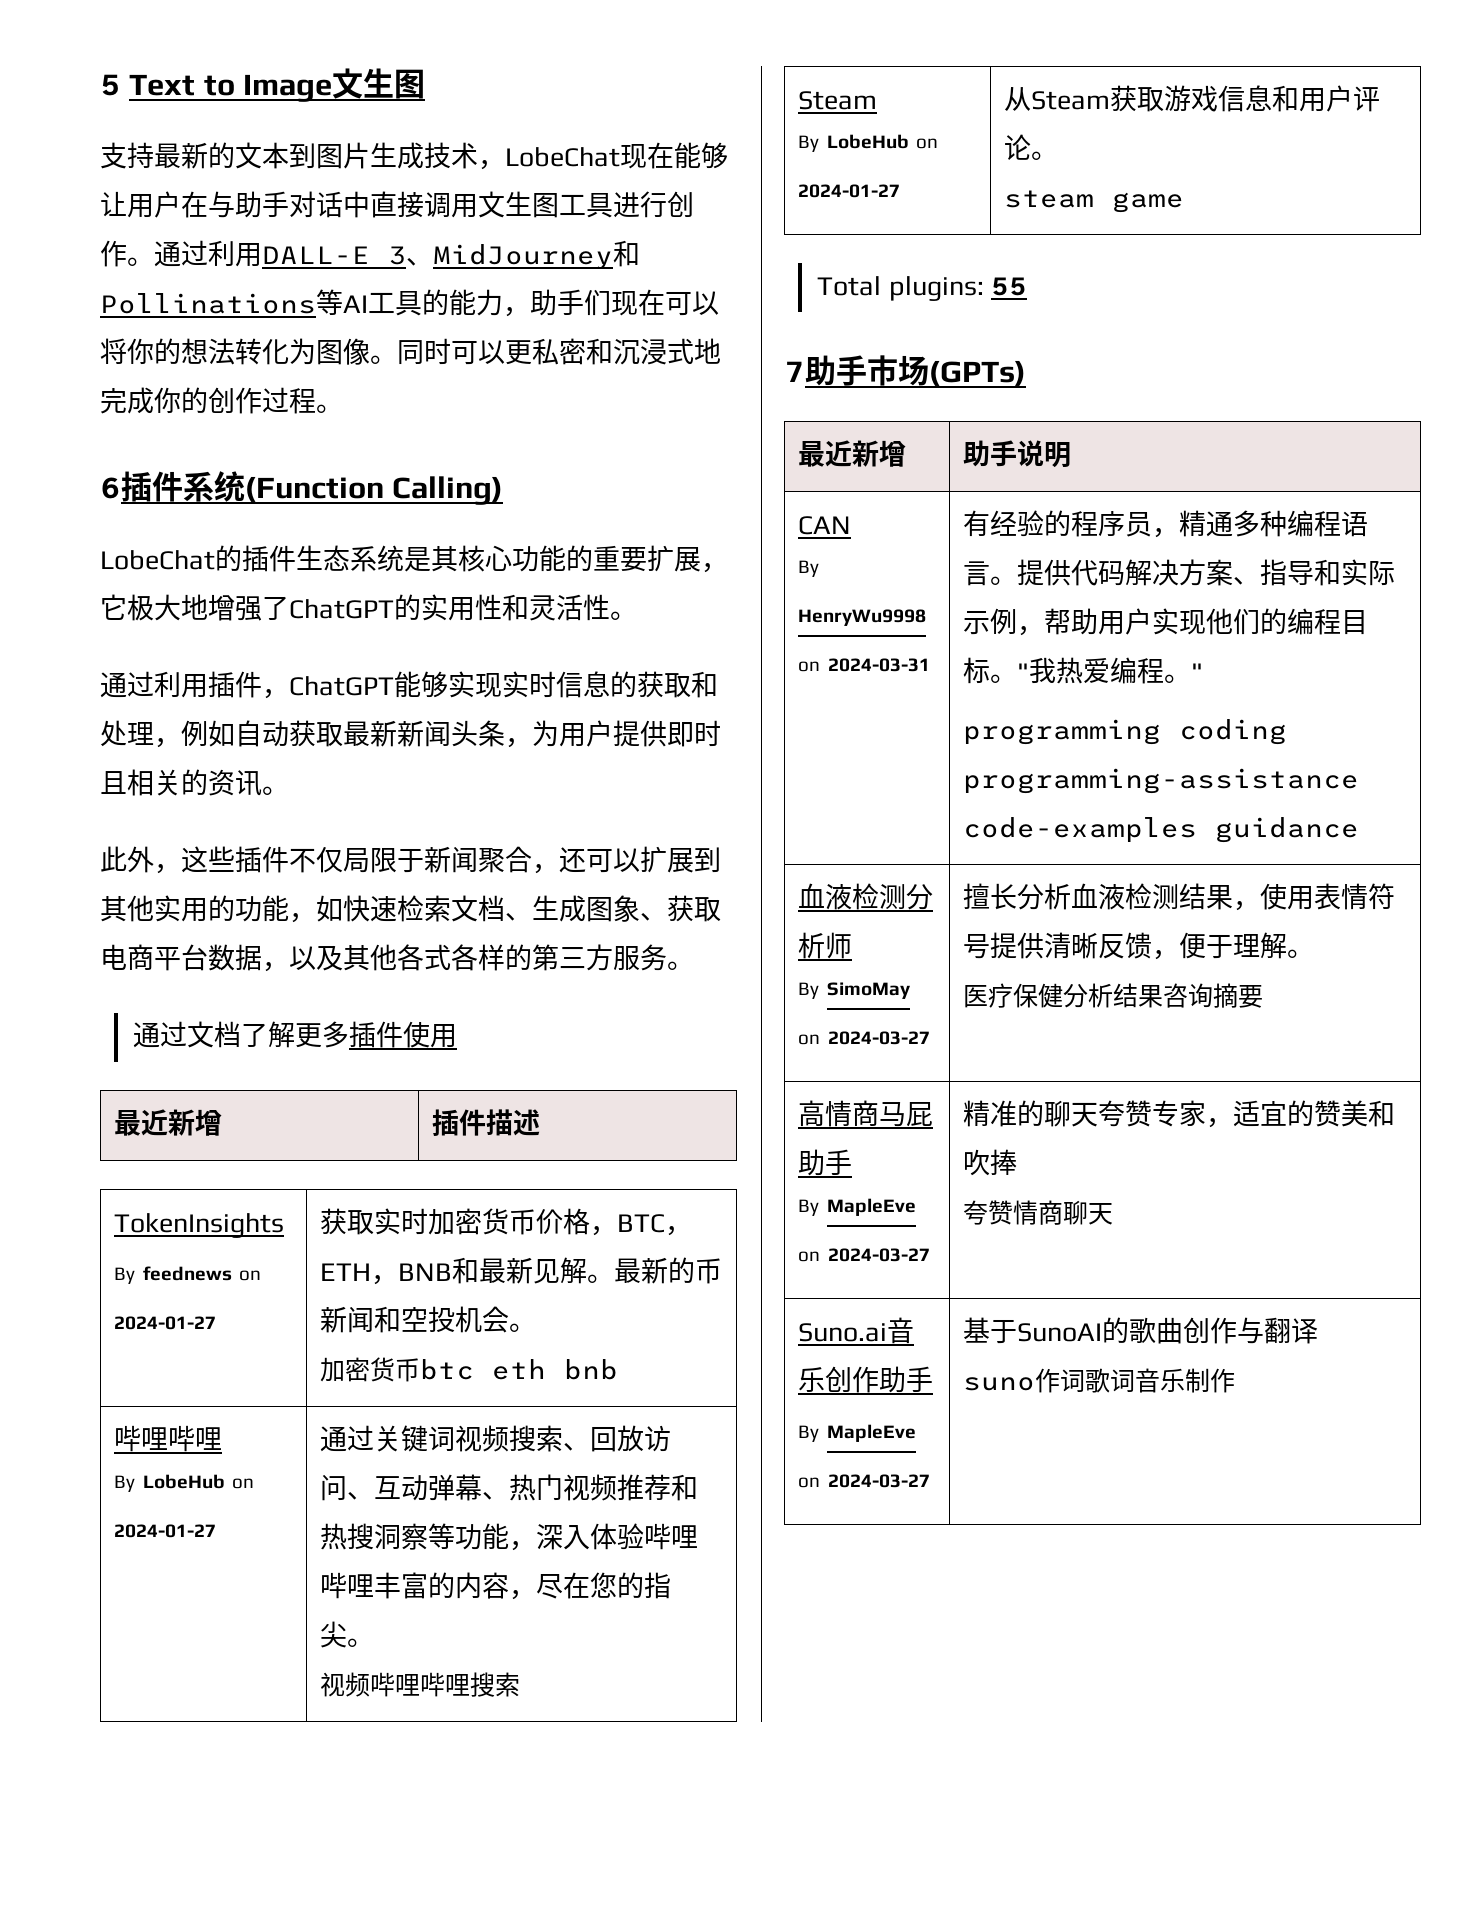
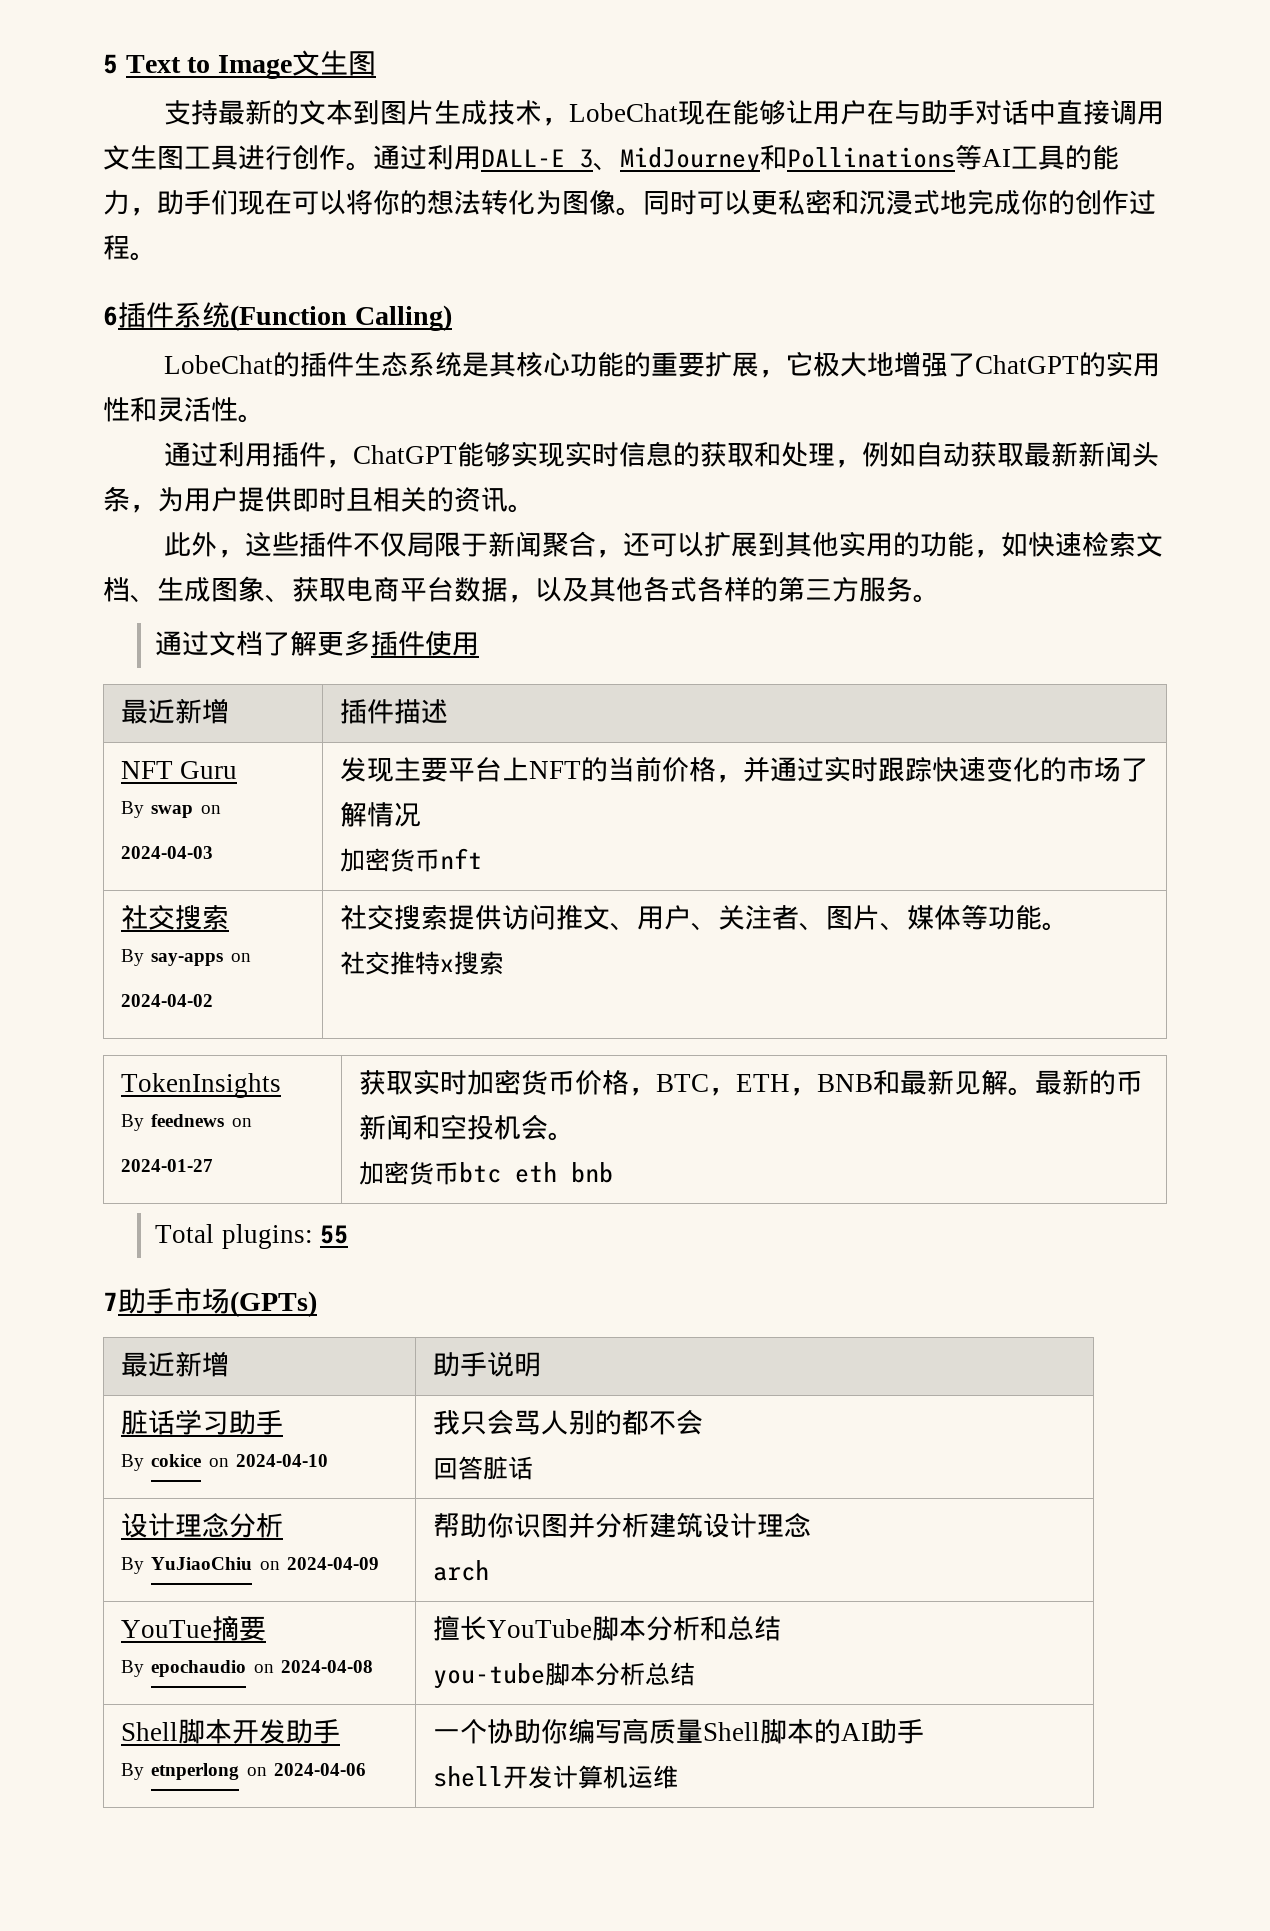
(541, 1122) none -> [121,761,238,779] [121,801,221,818] [121,846,214,859] [340,756,1149,783] [340,802,422,827] [340,848,483,872] [121,905,230,930] [121,949,251,966] [121,994,214,1007] [340,904,1070,931] [340,951,505,975] // NFT Guru // By swap on 2024-04-03 | 发现主要平台上NFT的当前价格，并通过实时跟踪快速变化的市场了解情况 // 加密货币nft // 社交搜索 // By say-apps on 2024-04-02 | 社交搜索提供访问推文、用户、关注者、图片、媒体等功能。 // 社交推特x搜索
[114,1425,223,1452] [114,1474,254,1492] [114,1524,217,1538] [320,1425,672,1452] [320,1474,699,1501] [320,1523,699,1551] [320,1572,672,1600] [320,1621,375,1648] [320,1672,521,1697] [798,91,878,110] [798,134,938,152] [798,184,901,198] [1004,85,1381,112] [1004,134,1059,161] [1004,190,1185,213] // 哔哩哔哩 // By LobeHub on 2024-01-27 | 通过关键词视频搜索、回放访问、互动弹幕、热门视频推荐和热搜洞察等功能，深入体验哔哩哔哩丰富的内容，尽在您的指尖。 // 视频哔哩哔哩搜索 // Steam // By LobeHub on 2024-01-27 | 从Steam获取游戏信息和用户评论。 // steam game -> (614, 1172) none
[798,516,852,535] [798,560,820,577] [798,609,927,626] [798,658,930,672] [963,510,1369,538] [963,559,1396,586] [963,608,1369,636] [963,657,1204,684] [963,719,1288,745] [963,768,1360,794] [963,817,1360,843] [798,883,934,910] [798,932,853,959] [798,982,910,999] [798,1031,930,1045] [963,883,1396,911] [963,932,1315,960] [963,983,1264,1008] [798,1100,934,1127] [798,1149,853,1176] [798,1198,916,1216] [798,1248,930,1262] [963,1100,1396,1128] [963,1149,1018,1176] [963,1200,1114,1225] [798,1317,915,1344] [798,1366,934,1393] [798,1424,916,1442] [798,1474,930,1488] [963,1317,1319,1344] [963,1368,1236,1393] CAN // By HenryWu9998 on 2024-03-31 | 有经验的程序员，精通多种编程语言。提供代码解决方案、指导和实际示例，帮助用户实现他们的编程目标。"我热爱编程。" // programming coding programming-assistance code-examples guidance // 血液检测分析师 // By SimoMay on 2024-03-27 | 擅长分析血液检测结果，使用表情符号提供清晰反馈，便于理解。 // 医疗保健分析结果咨询摘要 // 高情商马屁助手 // By MapleEve on 2024-03-27 | 精准的聊天夸赞专家，适宜的赞美和吹捧 // 夸赞情商聊天 // Suno.ai音乐创作助手 // By MapleEve on 2024-03-27 | 基于SunoAI的歌曲创作与翻译 // suno作词歌词音乐制作 -> [121,1409,284,1435] [121,1454,328,1471] [433,1409,704,1435] [433,1456,534,1480] [121,1512,284,1538] [121,1557,379,1574] [433,1512,812,1538] [433,1560,490,1581] [121,1615,267,1641] [121,1660,373,1677] [433,1615,782,1641] [433,1662,696,1689] [121,1719,341,1744] [121,1763,366,1780] [433,1718,925,1744] [433,1765,679,1789] 脏话学习助手 // By cokice on 2024-04-10 | 我只会骂人别的都不会 // 回答脏话 // 设计理念分析 // By YuJiaoChiu on 2024-04-09 | 帮助你识图并分析建筑设计理念 // arch // YouTue摘要 // By epochaudio on 2024-04-08 | 擅长YouTube脚本分析和总结 // you-tube脚本分析总结 // Shell脚本开发助手 // By etnperlong on 2024-04-06 | 一个协助你编写高质量Shell脚本的AI助手 // shell开发计算机运维

